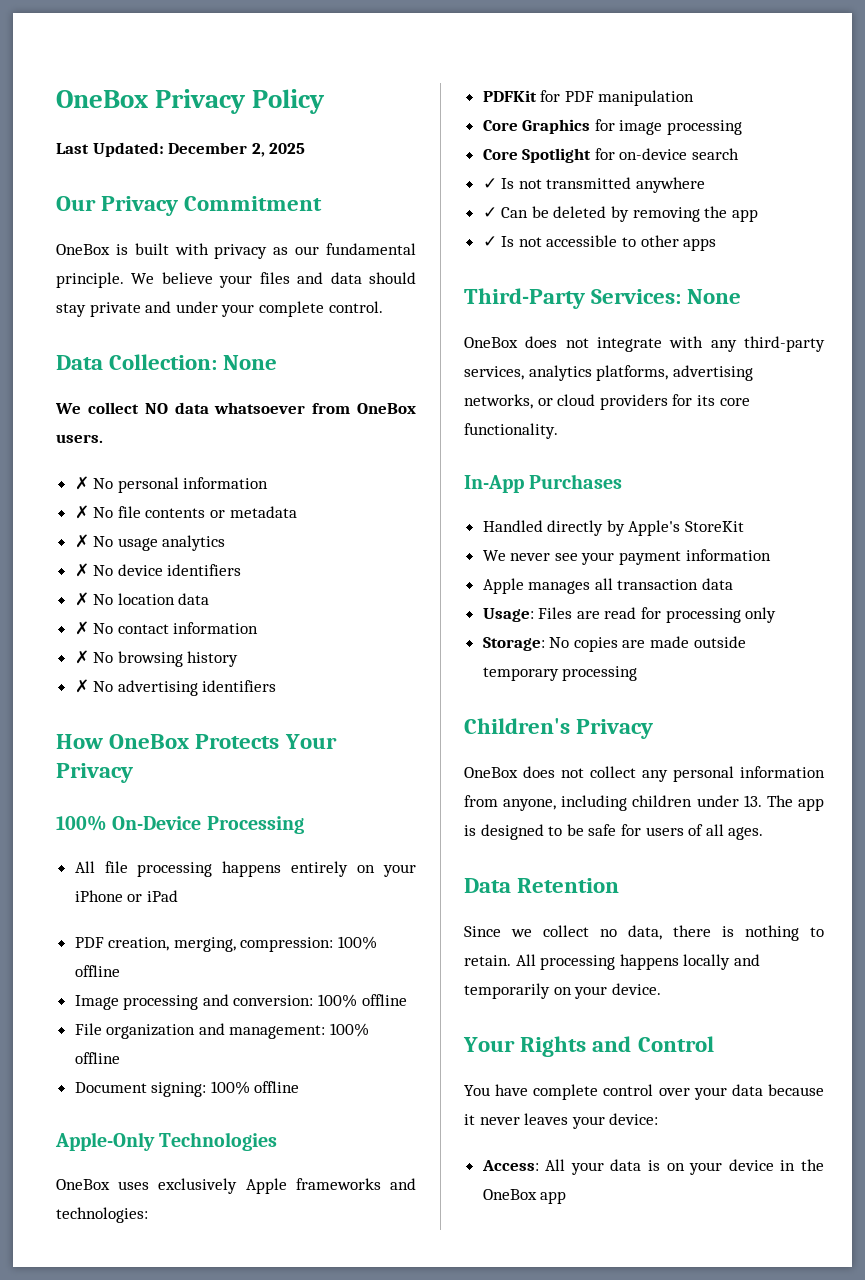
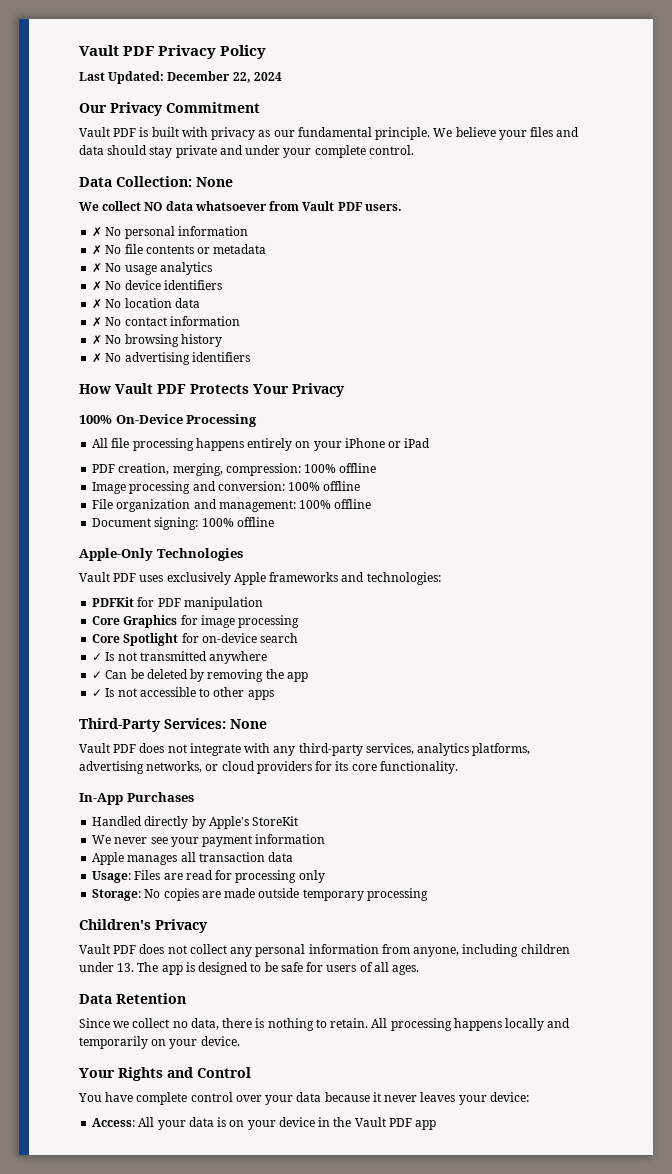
[56,90,148,108] OneBox -> [79,45,155,56] Vault PDF
[251,143,306,157] 2, 2025 -> [232,72,282,83] 22, 2024
[56,244,110,255] OneBox -> [79,127,137,137] Vault PDF
[357,403,416,414] OneBox -> [302,201,363,211] Vault PDF
[109,734,190,749] OneBox -> [115,383,186,394] Vault PDF
[56,1179,110,1190] OneBox -> [79,572,137,582] Vault PDF
[464,337,518,348] OneBox -> [79,743,137,753] Vault PDF
[464,767,518,778] OneBox -> [79,944,137,954] Vault PDF
[482,1189,537,1200] OneBox -> [354,1117,412,1127] Vault PDF

